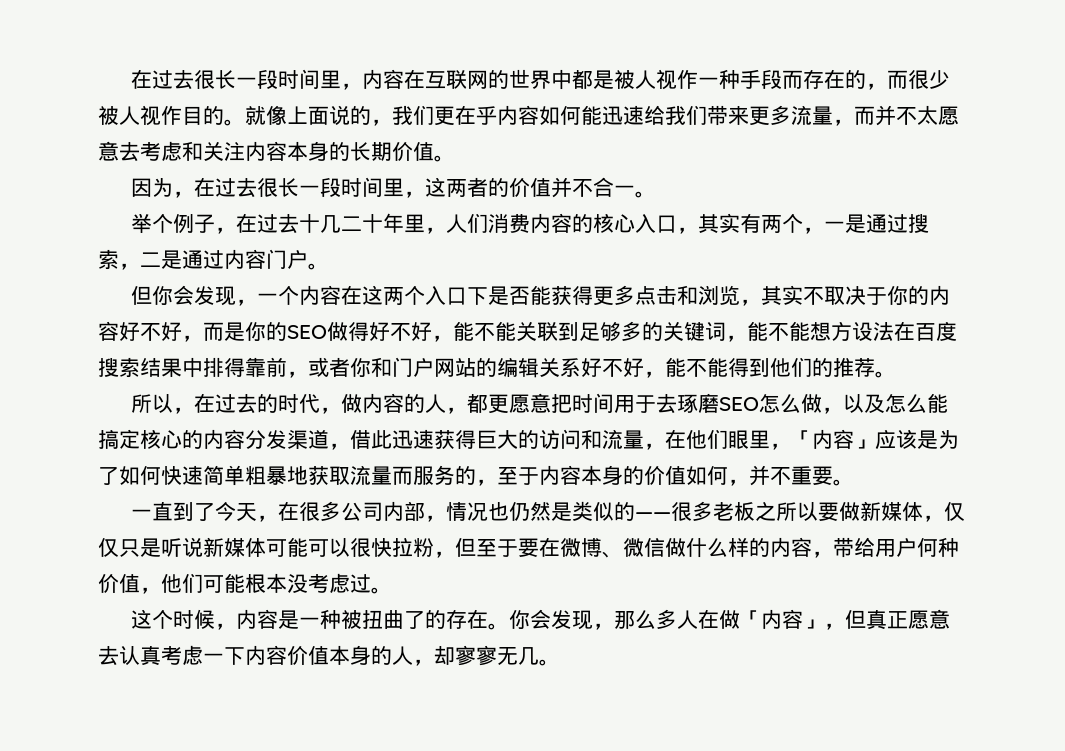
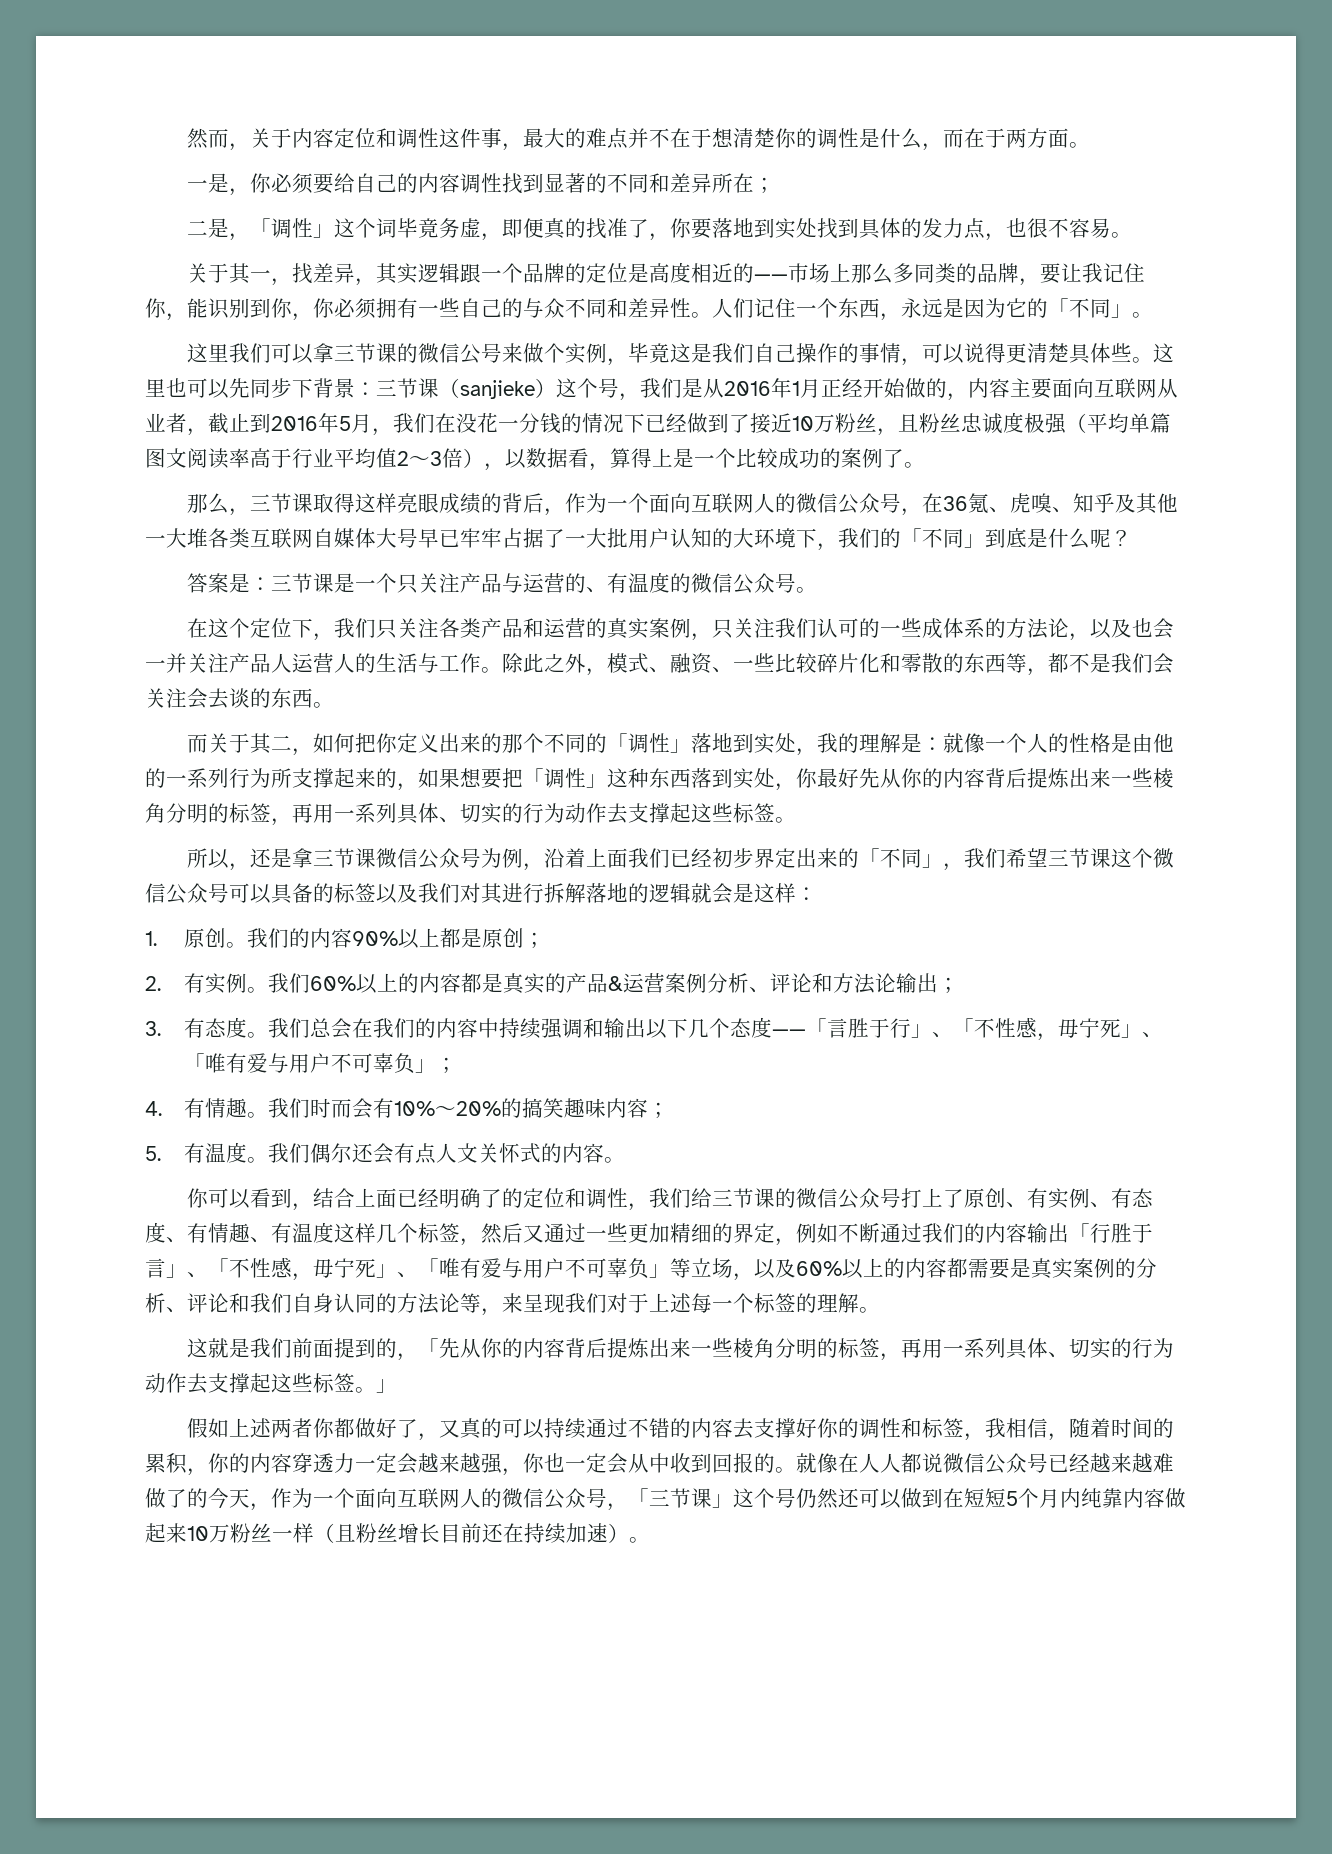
[130,69,950,90] [98,105,959,126] [98,141,455,162] [130,177,656,198] [130,213,929,234] [98,249,329,270] [130,285,950,306] [98,321,957,342] [98,357,896,378] [130,393,948,414] [98,429,959,450] [98,465,854,486] [130,501,965,522] [98,537,959,558] [98,573,392,594] [130,609,950,630] [98,645,539,666] 在过去很长一段时间里，内容在互联网的世界中都是被人视作一种手段而存在的，而很少被人视作目的。就像上面说的，我们更在乎内容如何能迅速给我们带来更多流量，而并不太愿意去考虑和关注内容本身的长期价值。 // 因为，在过去很长一段时间里，这两者的价值并不合一。 // 举个例子，在过去十几二十年里，人们消费内容的核心入口，其实有两个，一是通过搜索，二是通过内容门户。 // 但你会发现，一个内容在这两个入口下是否能获得更多点击和浏览，其实不取决于你的内容好不好，而是你的SEO做得好不好，能不能关联到足够多的关键词，能不能想方设法在百度搜索结果中排得靠前，或者你和门户网站的编辑关系好不好，能不能得到他们的推荐。 // 所以，在过去的时代，做内容的人，都更愿意把时间用于去琢磨SEO怎么做，以及怎么能搞定核心的内容分发渠道，借此迅速获得巨大的访问和流量，在他们眼里，「内容」应该是为了如何快速简单粗暴地获取流量而服务的，至于内容本身的价值如何，并不重要。 // 一直到了今天，在很多公司内部，情况也仍然是类似的——很多老板之所以要做新媒体，仅仅只是听说新媒体可能可以很快拉粉，但至于要在微博、微信做什么样的内容，带给用户何种价值，他们可能根本没考虑过。 // 这个时候，内容是一种被扭曲了的存在。你会发现，那么多人在做「内容」，但真正愿意去认真考虑一下内容价值本身的人，却寥寥无几 -> [187,128,1091,151] [187,173,776,196] [187,218,1133,241] [187,262,1146,286] [145,298,1153,321] [187,343,1175,366] [145,378,1178,401] [145,412,1171,436] [145,448,925,471] [187,493,1179,516] [145,528,1132,551] [187,572,818,594] [187,618,1175,641] [145,653,1174,676] [145,688,334,709] [187,733,1175,756] [145,768,1174,791] [145,803,796,826] [187,848,1175,871] [145,883,817,904] [145,928,545,949] [145,973,959,994] [145,1017,1163,1041] [183,1053,457,1074] [145,1098,669,1119] [145,1142,625,1164] [187,1188,1154,1211] [145,1222,1153,1246] [145,1257,1157,1281] [145,1293,880,1316] [187,1338,1175,1361] [145,1373,397,1394] [187,1418,1175,1441] [145,1453,1174,1476] [145,1488,1186,1511] [145,1523,629,1544] 然而，关于内容定位和调性这件事，最大的难点并不在于想清楚你的调性是什么，而在于两方面。 // 一是，你必须要给自己的内容调性找到显著的不同和差异所在； // 二是，「调性」这个词毕竟务虚，即便真的找准了，你要落地到实处找到具体的发力点，也很不容易。 // 关于其一，找差异，其实逻辑跟一个品牌的定位是高度相近的——市场上那么多同类的品牌，要让我记住你，能识别到你，你必须拥有一些自己的与众不同和差异性。人们记住一个东西，永远是因为它的「不同」。 // 这里我们可以拿三节课的微信公号来做个实例，毕竟这是我们自己操作的事情，可以说得更清楚具体些。这里也可以先同步下背景：三节课（sanjieke）这个号，我们是从2016年1月正经开始做的，内容主要面向互联网从业者，截止到2016年5月，我们在没花一分钱的情况下已经做到了接近10万粉丝，且粉丝忠诚度极强（平均单篇图文阅读率高于行业平均值2～3倍），以数据看，算得上是一个比较成功的案例了。 // 那么，三节课取得这样亮眼成绩的背后，作为一个面向互联网人的微信公众号，在36氪、虎嗅、知乎及其他一大堆各类互联网自媒体大号早已牢牢占据了一大批用户认知的大环境下，我们的「不同」到底是什么呢？ // 答案是：三节课是一个只关注产品与运营的、有温度的微信公众号。 // 在这个定位下，我们只关注各类产品和运营的真实案例，只关注我们认可的一些成体系的方法论，以及也会一并关注产品人运营人的生活与工作。除此之外，模式、融资、一些比较碎片化和零散的东西等，都不是我们会关注会去谈的东西。 // 而关于其二，如何把你定义出来的那个不同的「调性」落地到实处，我的理解是：就像一个人的性格是由他的一系列行为所支撑起来的，如果想要把「调性」这种东西落到实处，你最好先从你的内容背后提炼出来一些棱角分明的标签，再用一系列具体、切实的行为动作去支撑起这些标签。 // 所以，还是拿三节课微信公众号为例，沿着上面我们已经初步界定出来的「不同」，我们希望三节课这个微信公众号可以具备的标签以及我们对其进行拆解落地的逻辑就会是这样： // 1.原创。我们的内容90%以上都是原创； // 2.有实例。我们60%以上的内容都是真实的产品&运营案例分析、评论和方法论输出； // 3.有态度。我们总会在我们的内容中持续强调和输出以下几个态度——「言胜于行」、「不性感，毋宁死」、「唯有爱与用户不可辜负」； // 4.有情趣。我们时而会有10%～20%的搞笑趣味内容； // 5.有温度。我们偶尔还会有点人文关怀式的内容。 // 你可以看到，结合上面已经明确了的定位和调性，我们给三节课的微信公众号打上了原创、有实例、有态度、有情趣、有温度这样几个标签，然后又通过一些更加精细的界定，例如不断通过我们的内容输出「行胜于言」、「不性感，毋宁死」、「唯有爱与用户不可辜负」等立场，以及60%以上的内容都需要是真实案例的分析、评论和我们自身认同的方法论等，来呈现我们对于上述每一个标签的理解。 // 这就是我们前面提到的，「先从你的内容背后提炼出来一些棱角分明的标签，再用一系列具体、切实的行为动作去支撑起这些标签。」 // 假如上述两者你都做好了，又真的可以持续通过不错的内容去支撑好你的调性和标签，我相信，随着时间的累积，你的内容穿透力一定会越来越强，你也一定会从中收到回报的。就像在人人都说微信公众号已经越来越难做了的今天，作为一个面向互联网人的微信公众号，「三节课」这个号仍然还可以做到在短短5个月内纯靠内容做起来10万粉丝一样（且粉丝增长目前还在持续加速）

